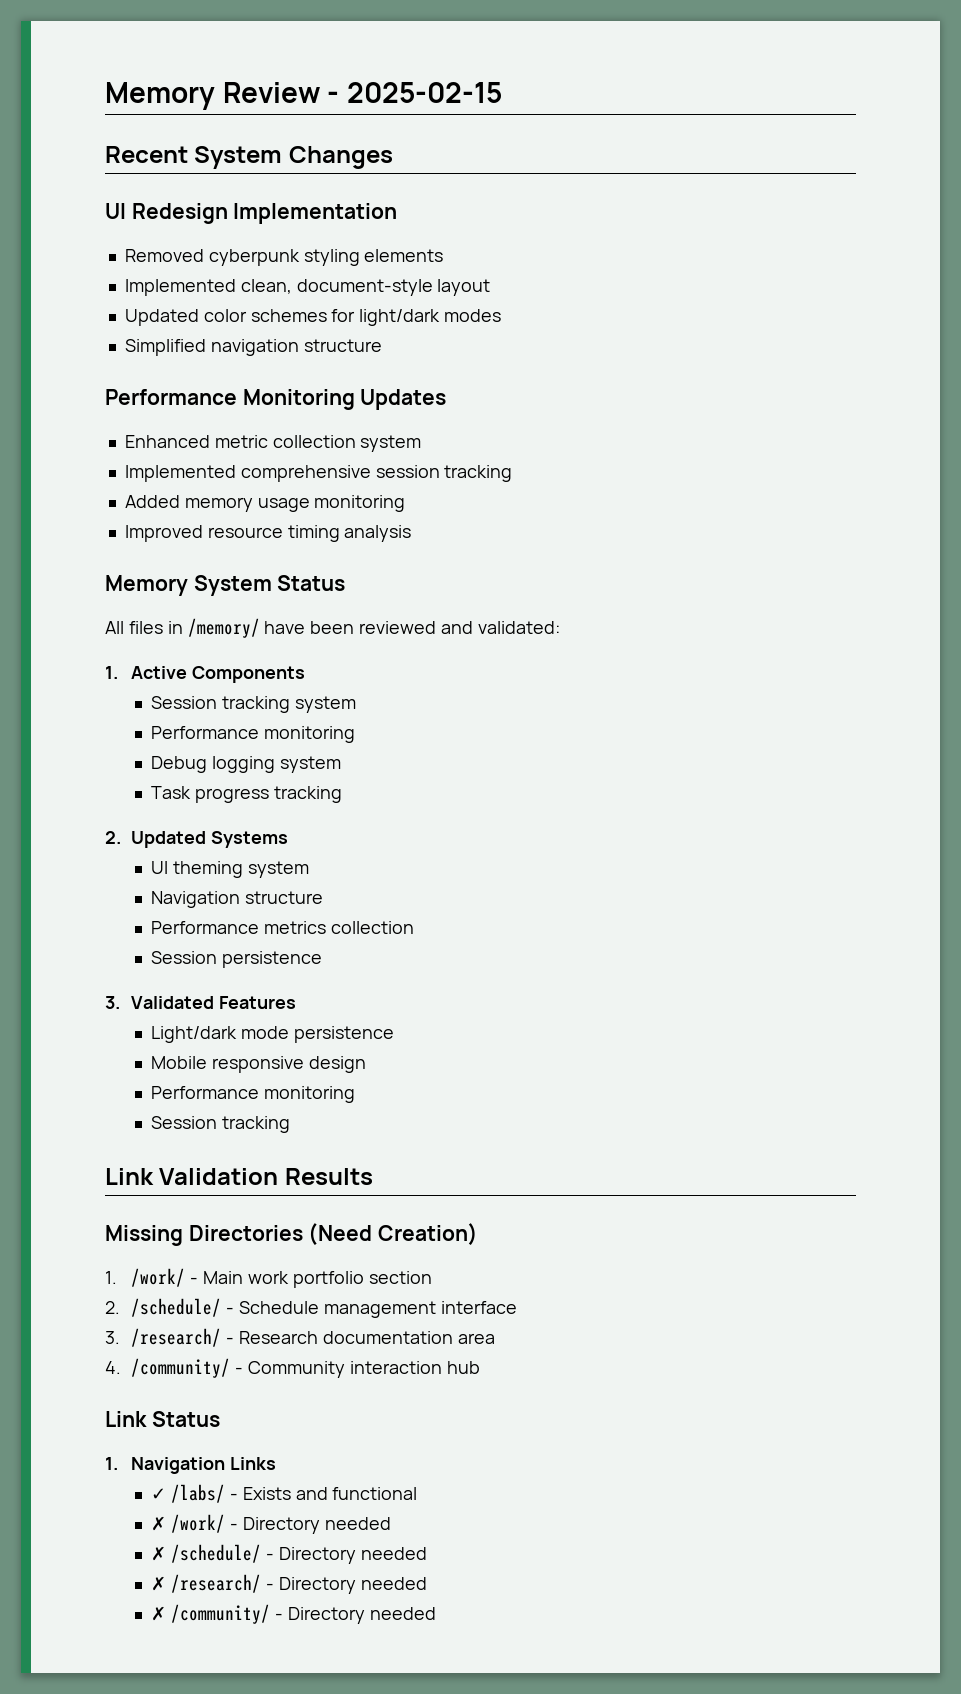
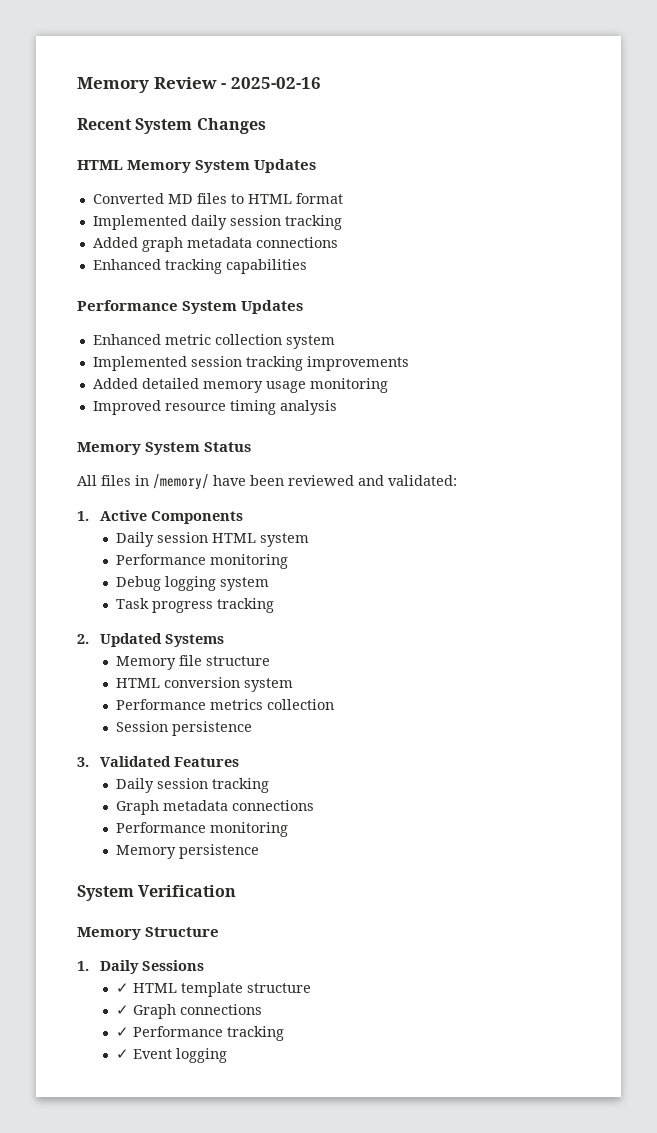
[346,82,502,103] 2025-02-15 -> [230,77,321,89] 2025-02-16
[105,203,398,224] [124,249,444,266] [124,279,491,296] [124,309,502,326] [124,339,382,356] [105,389,355,410] UI Redesign Implementation // Removed cyberpunk styling elements // Implemented clean, document-style layout // Updated color schemes for light/dark modes // Simplified navigation structure // Performance Monitoring -> [77,159,317,173] [92,193,343,204] [92,215,342,230] [92,237,338,252] [92,259,307,274] [77,300,238,314] HTML Memory System Updates // Converted MD files to HTML format // Implemented daily session tracking // Added graph metadata connections // Enhanced tracking capabilities // Performance System
[240,465,513,482] [124,495,180,508] comprehensive session tracking // Added -> [190,356,409,371] [92,378,199,389] session tracking improvements // Added detailed
[151,696,291,713] Session tracking -> [115,532,256,547] Daily session HTML
[151,861,309,878] [151,891,324,908] UI theming system // Navigation structure -> [115,655,270,670] [115,677,293,692] Memory file structure // HTML conversion system
[151,1026,394,1043] [151,1056,366,1073] [151,1086,356,1103] [151,1116,291,1133] [105,1168,373,1185] [105,1223,479,1246] [105,1268,432,1288] [105,1298,517,1318] [105,1328,495,1347] [105,1358,480,1378] [105,1411,220,1427] [105,1457,277,1474] [151,1484,418,1503] [151,1514,391,1534] [151,1544,427,1564] [151,1574,427,1594] [151,1604,436,1624] Light/dark mode persistence // Mobile responsive design // Performance monitoring // Session tracking // Link Validation Results // Missing Directories (Need Creation) // 1. /work/ - Main work portfolio section // 2. /schedule/ - Schedule management interface // 3. /research/ - Research documentation area // 4. /community/ - Community interaction hub // Link Status // 1. Navigation Links // ✓ /labs/ - Exists and functional // ✗ /work/ - Directory needed // ✗ /schedule/ - Directory needed // ✗ /research/ - Directory needed // ✗ /community/ - Directory needed -> [115,778,269,793] [115,800,314,815] [115,822,288,837] [115,844,259,859] [77,885,237,901] [77,927,220,940] [77,960,204,974] [115,982,311,997] [115,1004,262,1019] [115,1026,284,1041] [115,1048,227,1063] Daily session tracking // Graph metadata connections // Performance monitoring // Memory persistence // System Verification // Memory Structure // 1. Daily Sessions // ✓ HTML template structure // ✓ Graph connections // ✓ Performance tracking // ✓ Event logging

